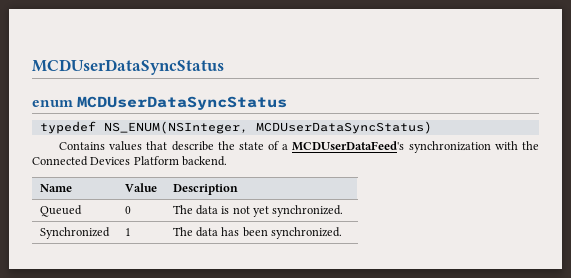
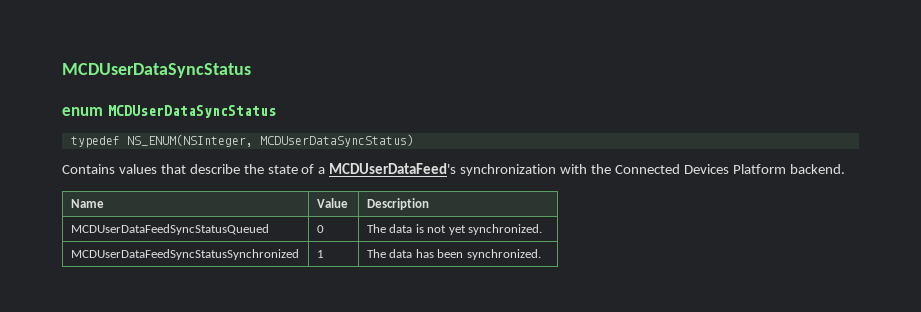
[39,205,82,217] Queued -> [70,224,269,235] MCDUserDataFeedSyncStatusQueued
[39,227,110,239] Synchronized -> [70,249,299,260] MCDUserDataFeedSyncStatusSynchronized

